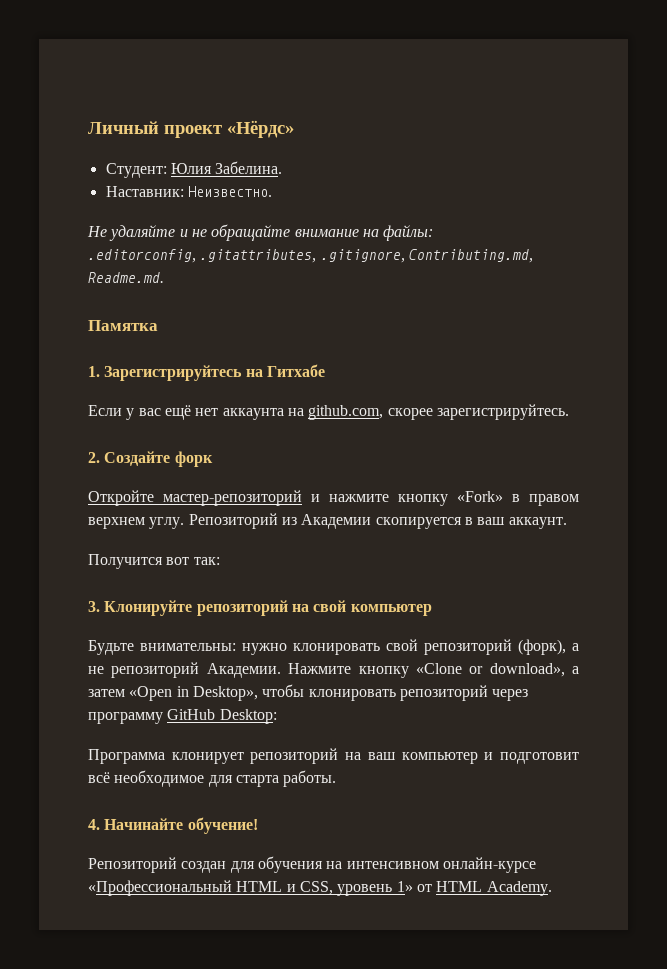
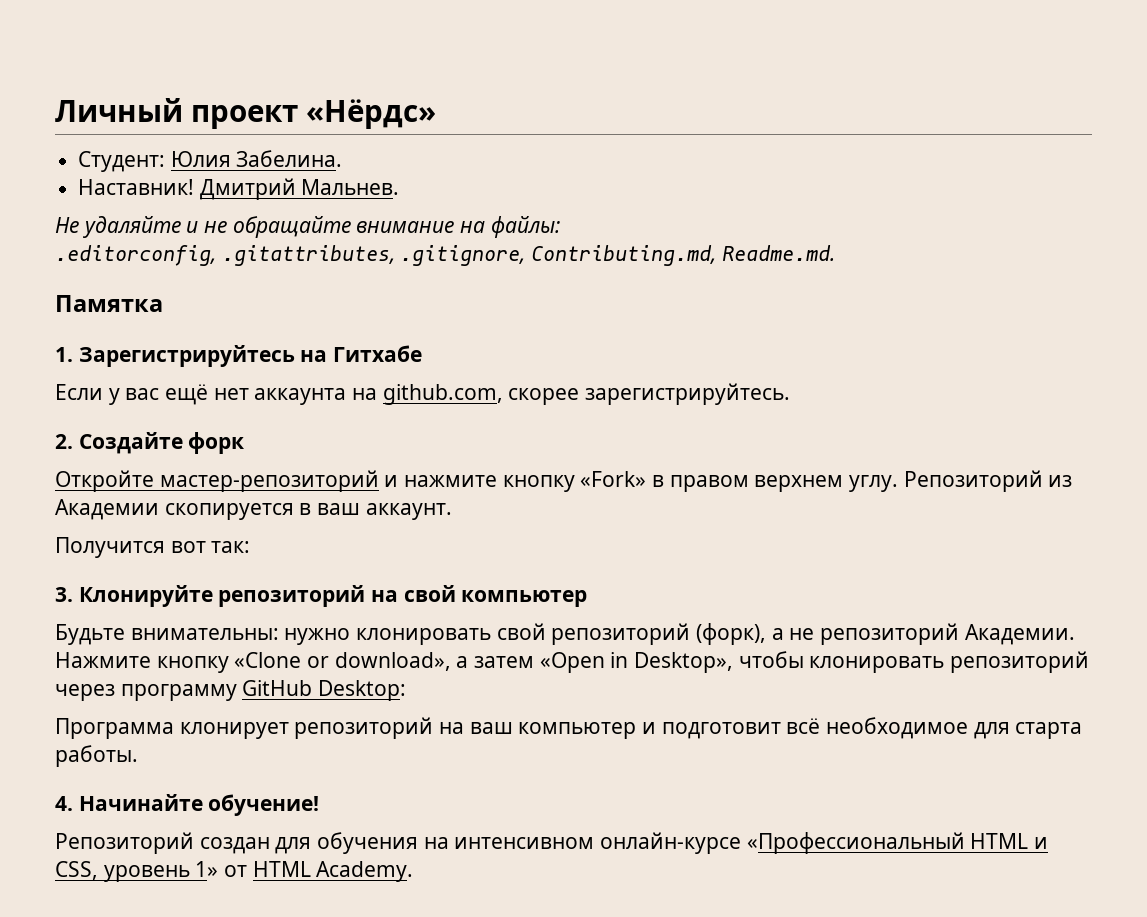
[105,186,272,197] Наставник: Неизвестно. -> [78,178,400,200] Наставник! Дмитрий Мальнев.

